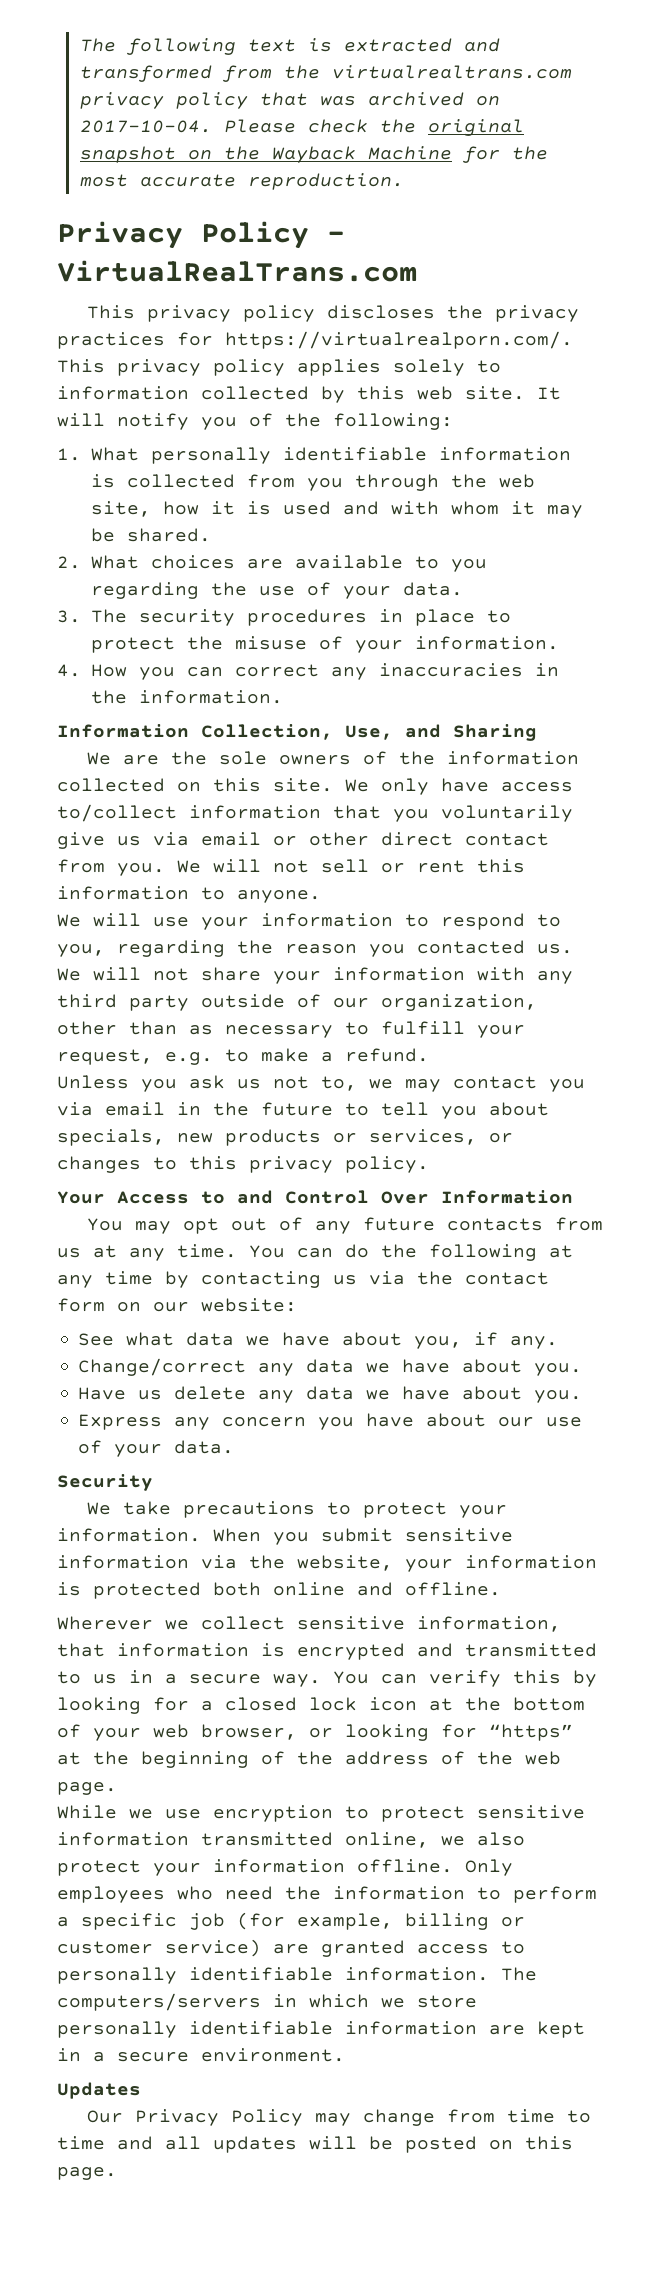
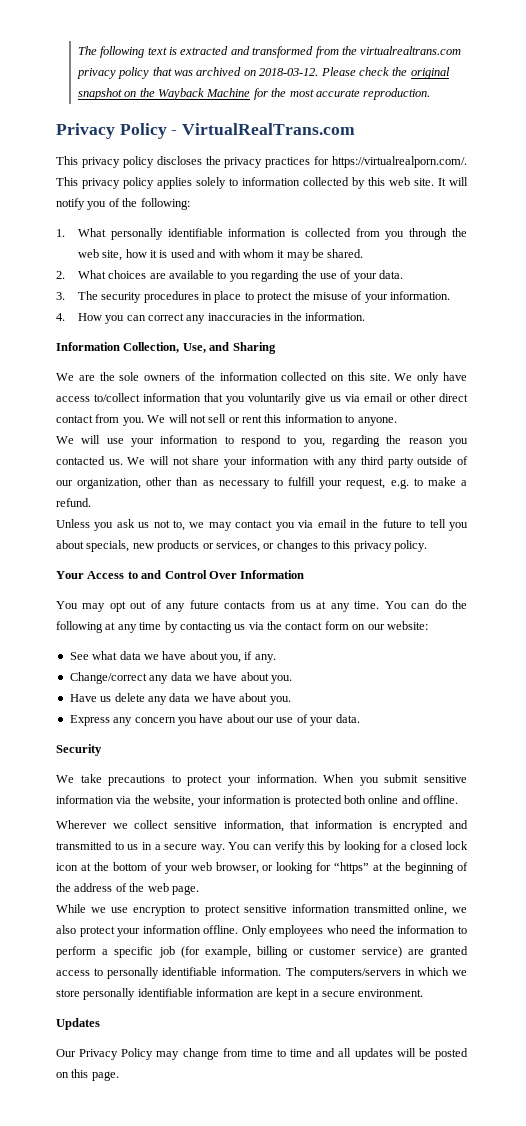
[79,120,212,133] 2017-10-04. -> [259,68,319,76] 2018-03-12.

